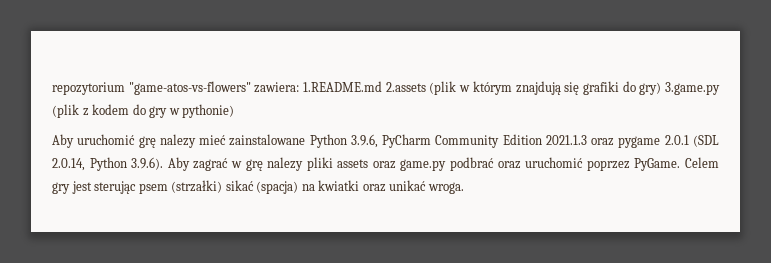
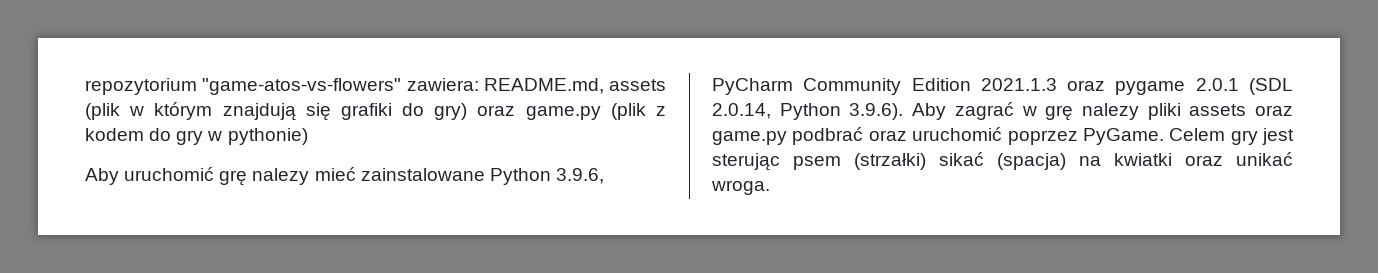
[303,81,426,92] 1.README.md 2.assets -> [483,78,666,94] README.md, assets
[665,82,721,95] 3.game.py -> [477,105,601,120] oraz game.py

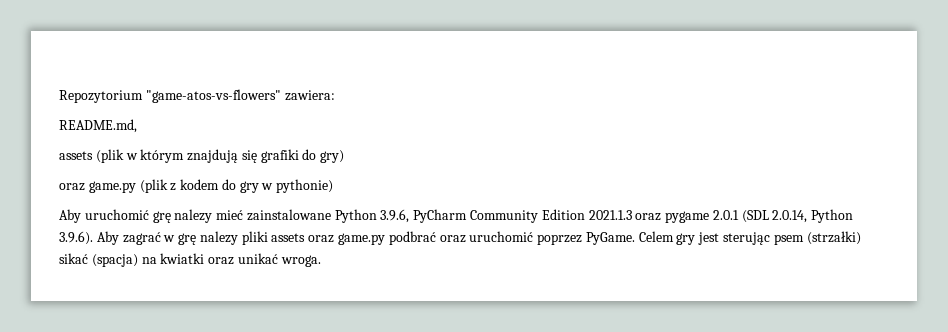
[85,78,197,95] repozytorium -> [59,90,143,103] Repozytorium
(479, 84) none -> (335, 95) //
(604, 86) none -> (137, 126) //
(468, 111) none -> (345, 156) //

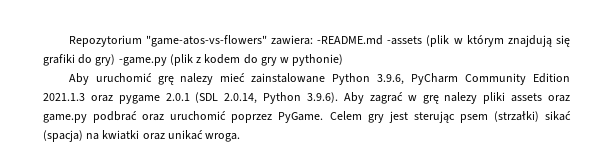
[59,119,137,133] [59,151,93,160] // README.md, // assets -> [317,35,423,45] -README.md -assets
[59,181,136,193] // oraz game.py -> [118,57,167,66] -game.py

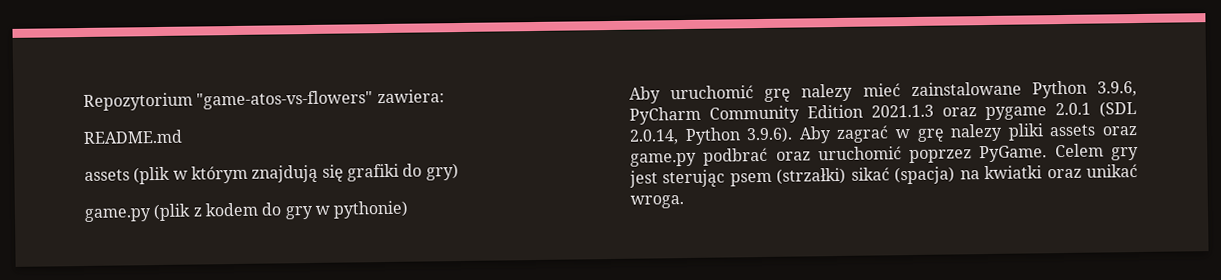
[317,35,423,45] -README.md -assets -> [83,129,182,144] [84,169,130,181] // README.md // assets
[118,57,167,66] -game.py -> [84,208,152,222] // game.py

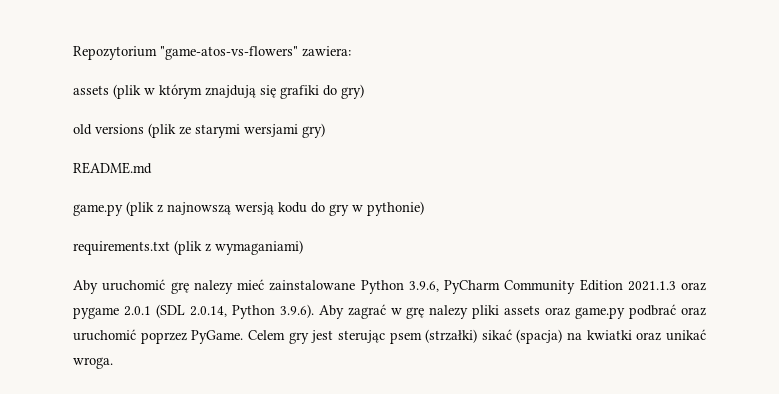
[83,129,182,144] // README.md -> (351, 51) none
(459, 172) none -> [73,123,325,138] [73,162,152,174] // old versions (plik ze starymi wersjami gry) // README.md
[204,202,258,217] kodem -> [167,202,307,215] najnowszą wersją kodu
(410, 209) none -> [73,240,303,255] // requirements.txt (plik z wymaganiami)

